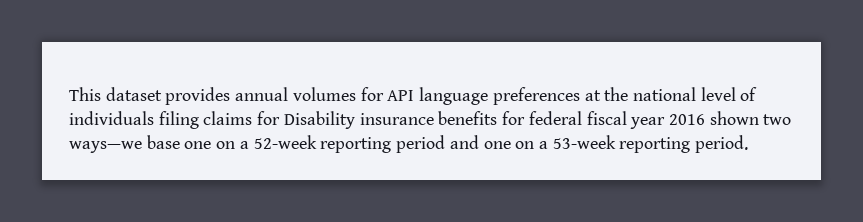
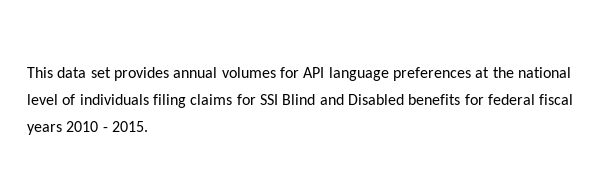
[105,87,162,101] dataset -> [57,67,111,78] data set
[283,111,792,129] [69,135,749,153] Disability insurance benefits for federal fiscal year 2016 shown two ways—we base one on a 52-week reporting period and one on a 53-week reporting period. -> [259,94,574,105] [27,121,148,135] SSI Blind and Disabled benefits for federal fiscal years 2010 - 2015.

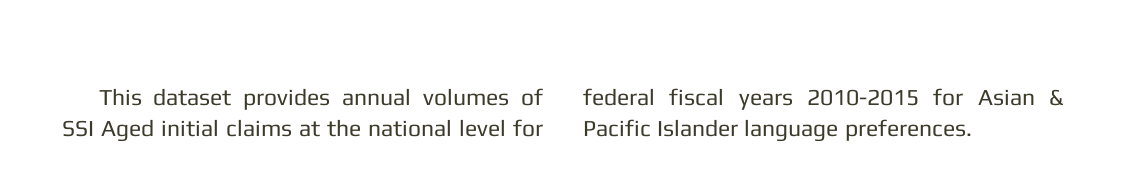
[57,67,111,78] data set -> [153,88,232,106] dataset
[279,67,571,81] [27,94,574,108] [27,121,148,135] for API language preferences at the national level of individuals filing claims for SSI Blind and Disabled benefits for federal fiscal years 2010 - 2015. -> [521,88,543,106] [62,119,543,142] [583,88,1064,110] [583,119,972,142] of SSI Aged initial claims at the national level for federal fiscal years 2010-2015 for Asian & Pacific Islander language preferences.

